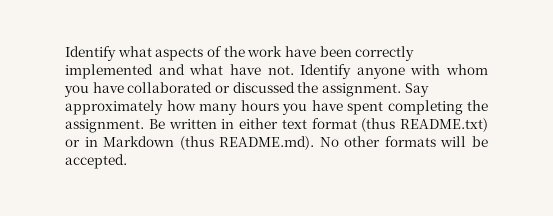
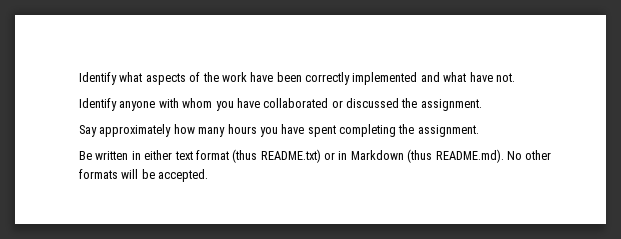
(294, 70) none -> (515, 77) //
(401, 90) none -> (482, 105) //
(144, 126) none -> (479, 131) //

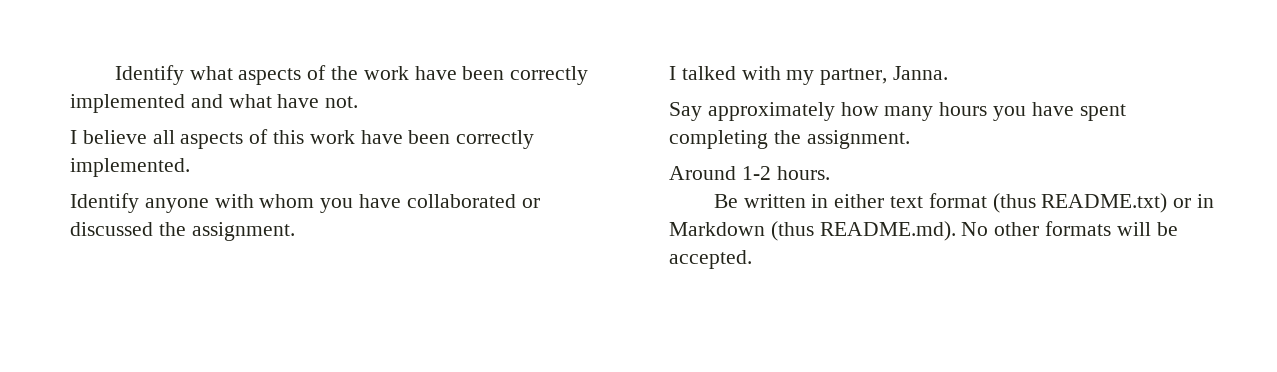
(515, 77) none -> [70,129,535,149] [70,158,190,177] // I believe all aspects of this work have been correctly implemented.
(482, 105) none -> [669,66,949,85] // I talked with my partner, Janna.
(479, 131) none -> [669,166,830,180] // Around 1-2 hours.

